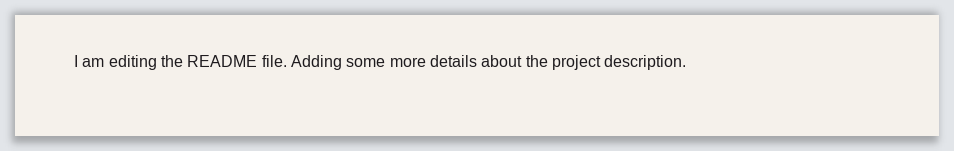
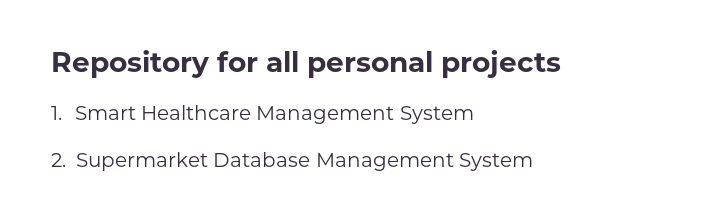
[74,55,687,70] I am editing the README file. Adding some more details about the project description. -> [51,50,561,78] [51,105,474,124] [51,152,534,171] Repository for all personal projects // 1. Smart Healthcare Management System // 2. Supermarket Database Management System

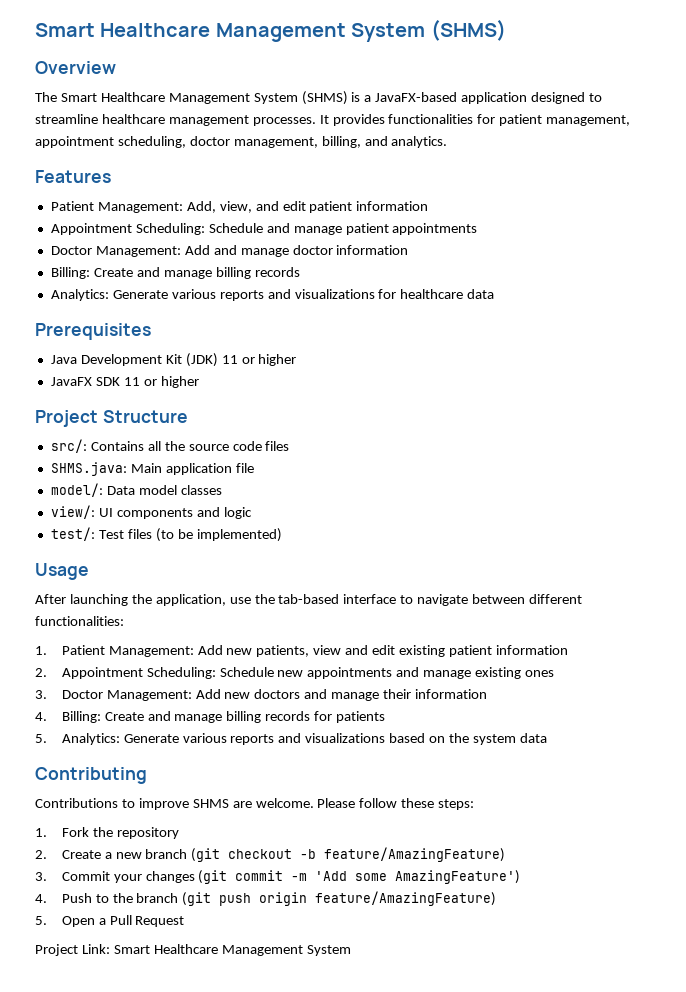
[51,50,561,78] [51,105,474,124] [51,152,311,171] Repository for all personal projects // 1. Smart Healthcare Management System // 2. Supermarket Database -> [35,19,506,42] [35,61,116,74] [35,91,603,105] [35,114,631,126] [35,136,448,148] [35,170,111,183] [50,201,429,213] [50,223,478,235] [50,245,409,257] [50,267,300,279] [50,289,495,301] [35,323,151,340] [50,353,297,367] [50,376,199,388] [35,410,188,427] [50,439,290,453] [50,462,254,476] [50,483,222,497] [50,505,252,519] [50,527,282,542] [35,563,89,580] [35,594,583,606] [35,616,124,626] [35,645,568,657] [35,667,554,679] [35,689,487,701] [35,711,386,723] [35,733,547,745] [35,767,147,784] [35,798,475,810] [35,827,179,839] [35,847,506,862] [35,870,521,884] [35,891,497,906] [35,915,185,927] [35,944,218,956] Smart Healthcare Management System (SHMS) // Overview // The Smart Healthcare Management System (SHMS) is a JavaFX-based application designed to streamline healthcare management processes. It provides functionalities for patient management, appointment scheduling, doctor management, billing, and analytics. // Features // Patient Management: Add, view, and edit patient information // Appointment Scheduling: Schedule and manage patient appointments // Doctor Management: Add and manage doctor information // Billing: Create and manage billing records // Analytics: Generate various reports and visualizations for healthcare data // Prerequisites // Java Development Kit (JDK) 11 or higher // JavaFX SDK 11 or higher // Project Structure // src/: Contains all the source code files // SHMS.java: Main application file // model/: Data model classes // view/: UI components and logic // test/: Test files (to be implemented) // Usage // After launching the application, use the tab-based interface to navigate between different functionalities: // 1. Patient Management: Add new patients, view and edit existing patient information // 2. Appointment Scheduling: Schedule new appointments and manage existing ones // 3. Doctor Management: Add new doctors and manage their information // 4. Billing: Create and manage billing records for patients // 5. Analytics: Generate various reports and visualizations based on the system data // Contributing // Contributions to improve SHMS are welcome. Please follow these steps: // 1. Fork the repository // 2. Create a new branch (git checkout -b feature/AmazingFeature) // 3. Commit your changes (git commit -m 'Add some AmazingFeature') // 4. Push to the branch (git push origin feature/AmazingFeature) // 5. Open a Pull Request // Project Link: Smart Healthcare

